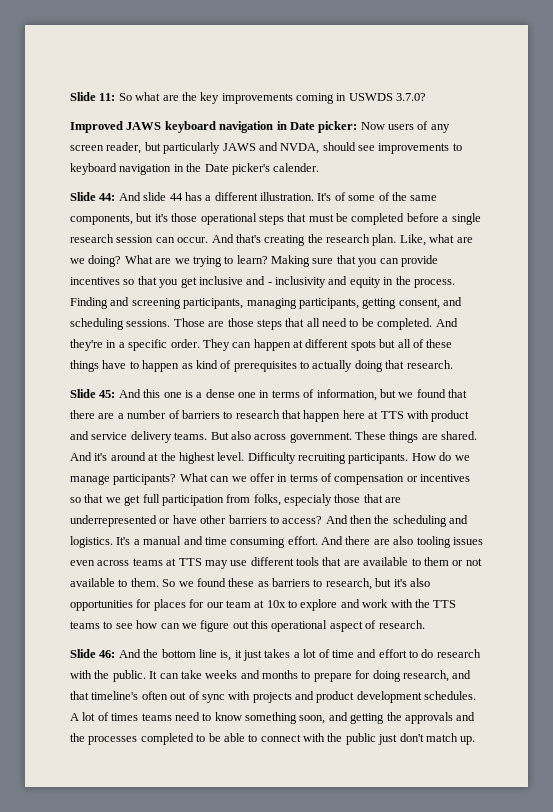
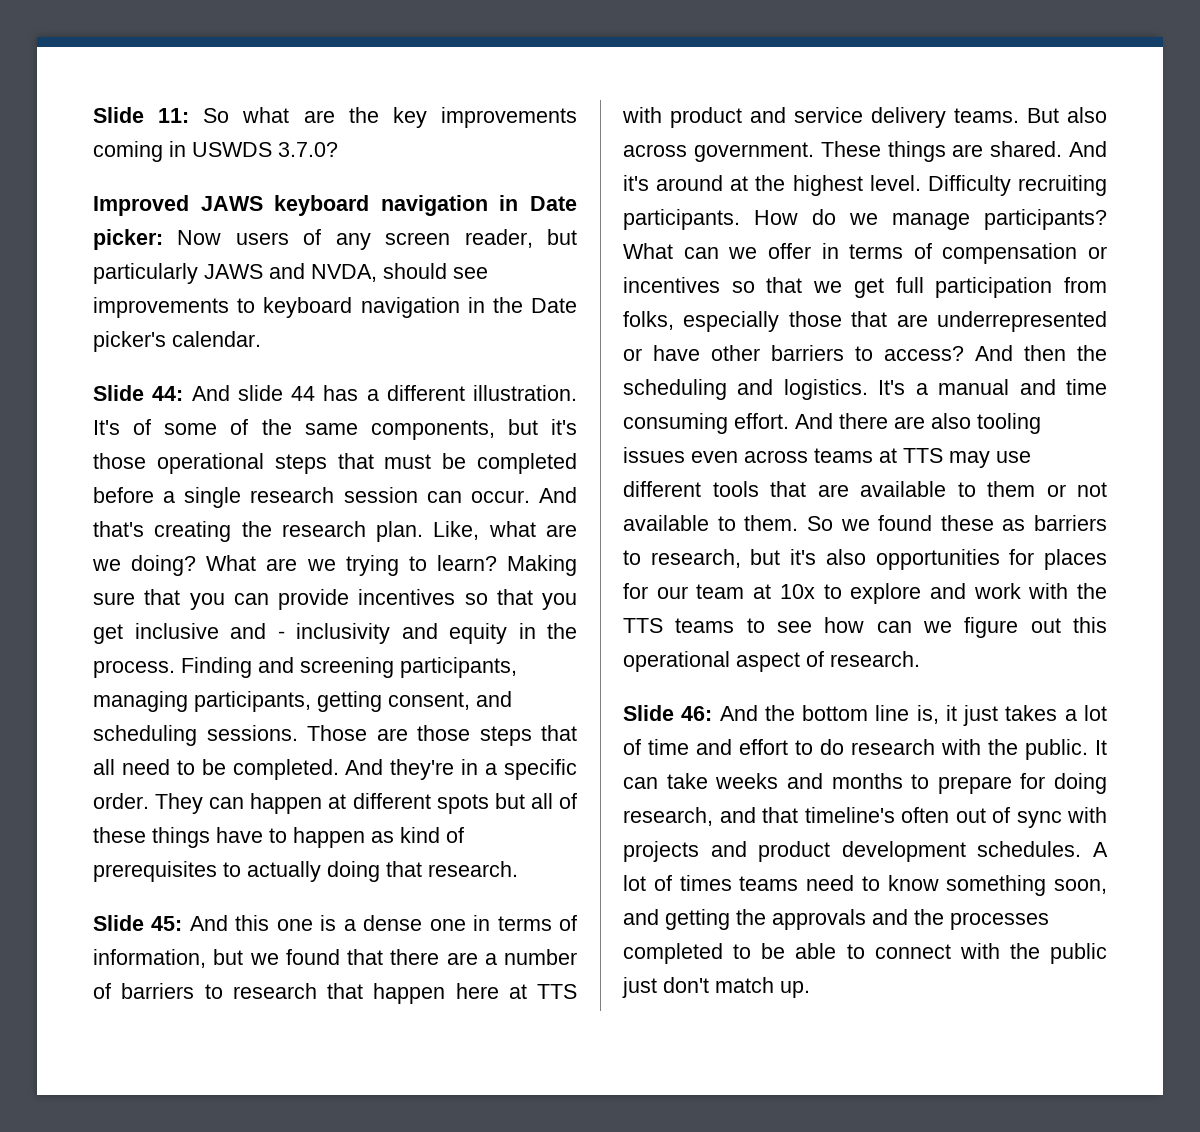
[273,163,320,172] calender. -> [172,331,261,347] calendar.
[284,494,332,506] especialy -> [683,311,780,332] especially

